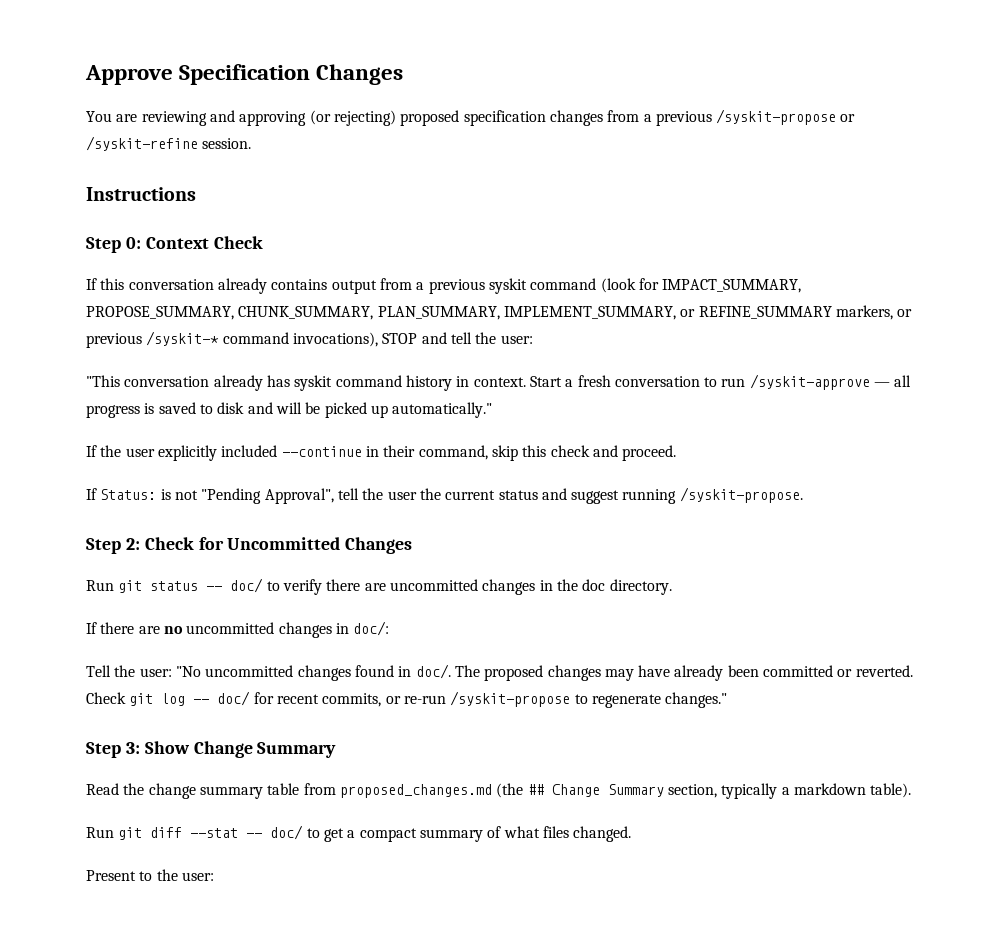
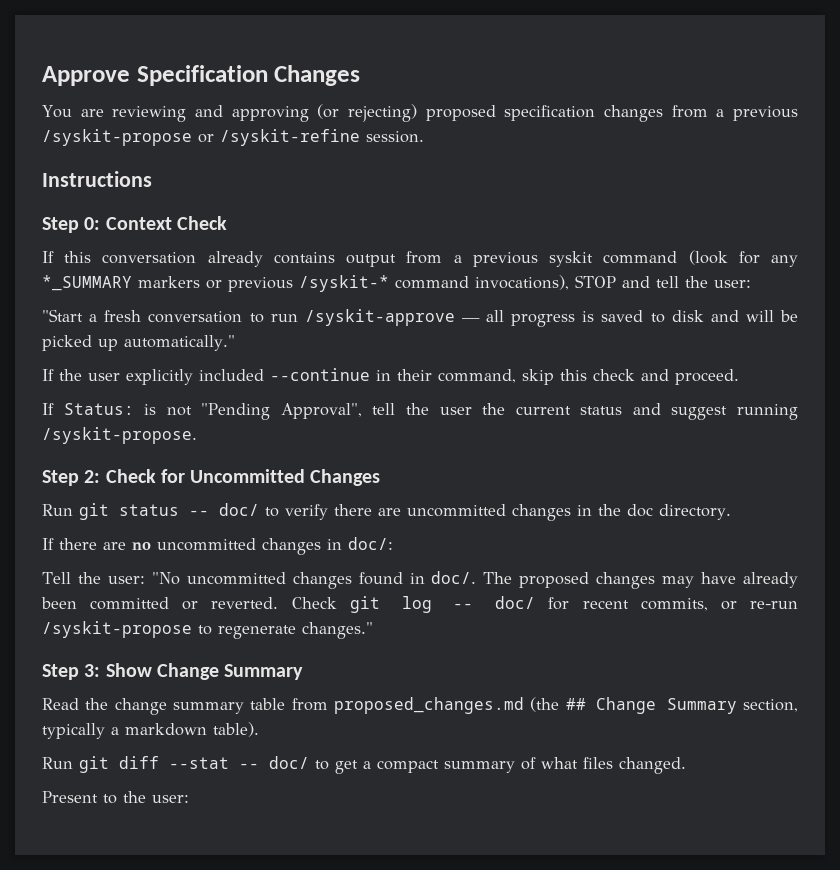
[662,279,802,293] [86,305,893,320] IMPACT_SUMMARY, PROPOSE_SUMMARY, CHUNK_SUMMARY, PLAN_SUMMARY, IMPLEMENT_SUMMARY, or REFINE_SUMMARY markers, -> [771,255,799,267] [42,275,200,291] any *_SUMMARY markers
[86,375,562,391] "This conversation already has syskit command history in context. Start -> [42,309,83,322] "Start

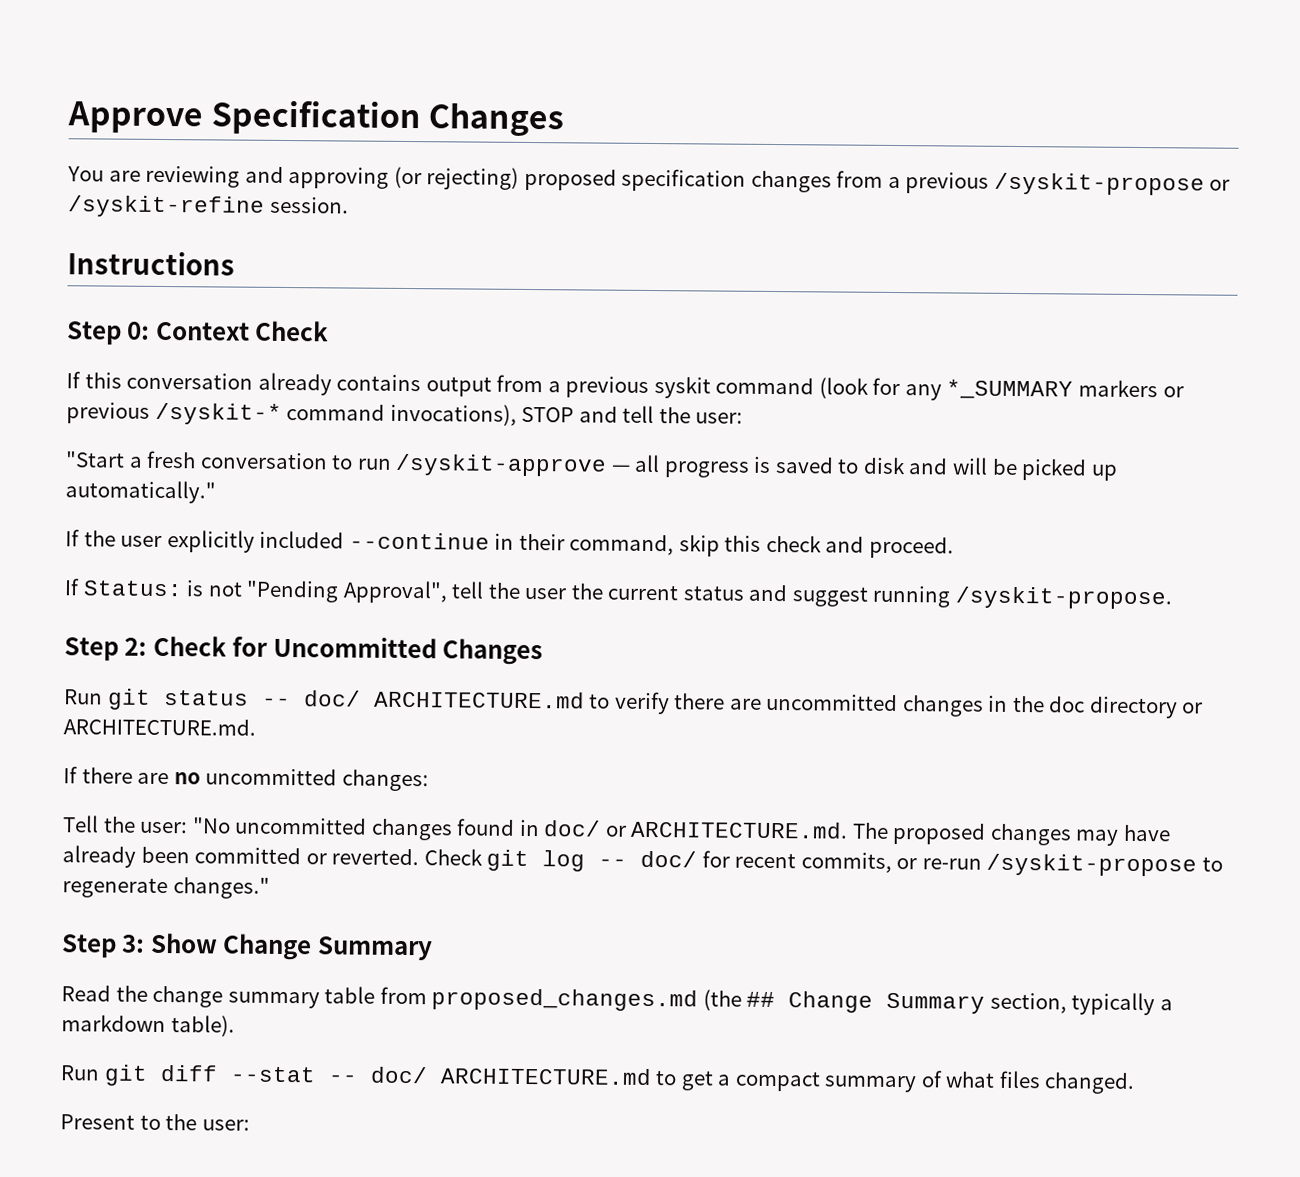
(259, 509) none -> [373,690,585,709] ARCHITECTURE.md
[659,504,731,520] directory. -> [1088,696,1204,719] [63,718,256,736] directory or ARCHITECTURE.md.
[262,537,393,555] changes in doc/: -> [341,769,429,792] changes:
[431,571,477,584] doc/. -> [543,820,849,839] doc/ or ARCHITECTURE.md.
(309, 762) none -> [439,1067,652,1086] ARCHITECTURE.md

